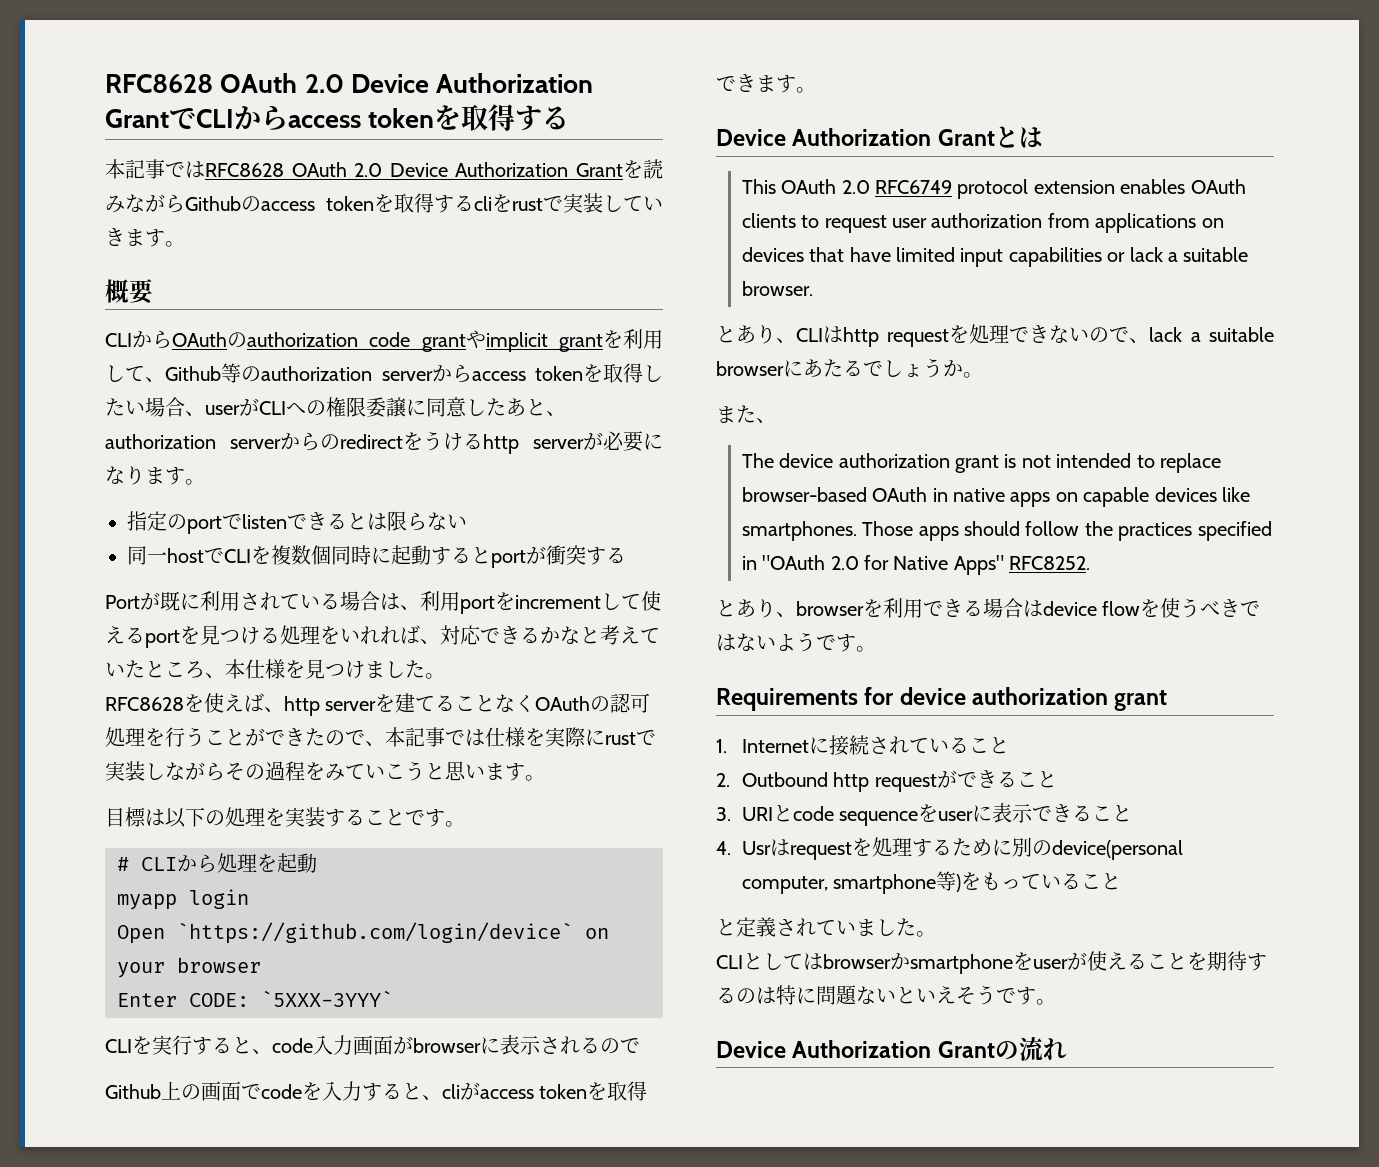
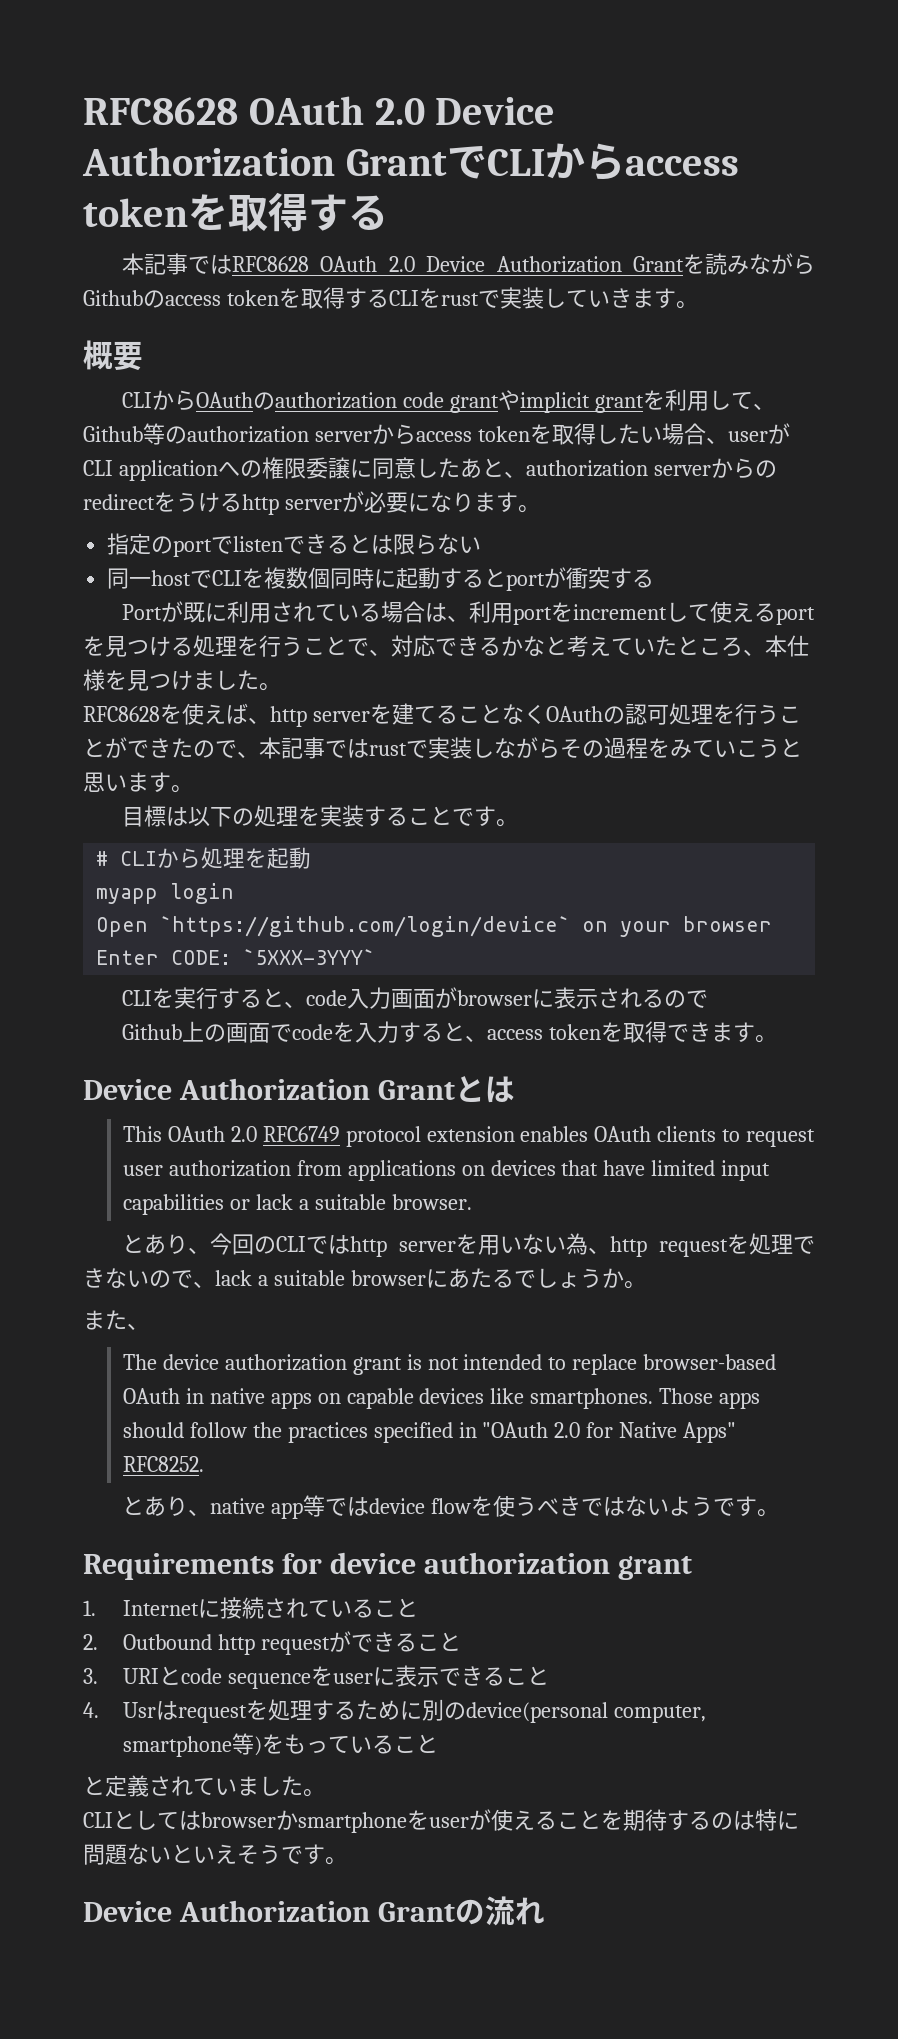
[474,196,492,211] cli -> [388,290,419,306] CLI
(286, 408) none -> [118,460,218,481] application
[340,625,420,645] いれれば -> [259,635,369,657] 行うことで
[485,727,605,747] 仕様を実際に -> (369, 748) none
[442,1082,480,1100] cliが -> (487, 1038) none
[796,326,843,343] CLIは -> [209,1233,610,1257] 今回のCLIではhttp serverを用いない為、
[796,598,1023,618] browserを利用できる場合 -> [209,1495,347,1519] native app等で

